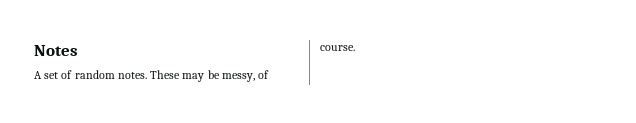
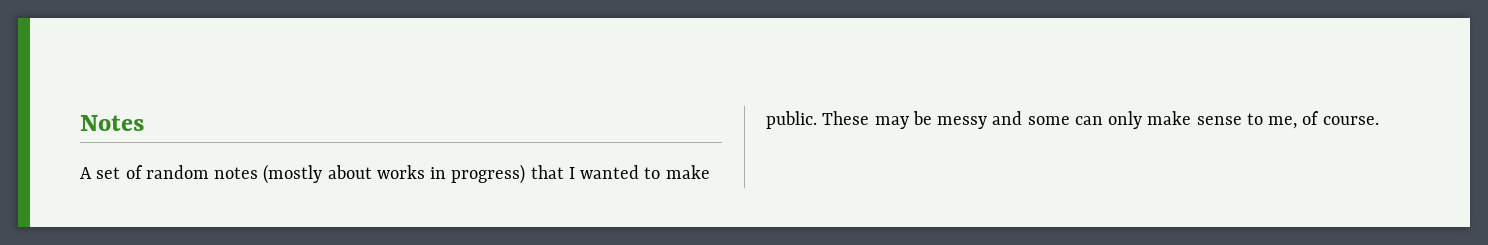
[117,70,255,82] notes. These may be messy, -> [214,164,710,184] [766,111,1298,129] notes (mostly about works in progress) that I wanted to make public. These may be messy and some can only make sense to me,

